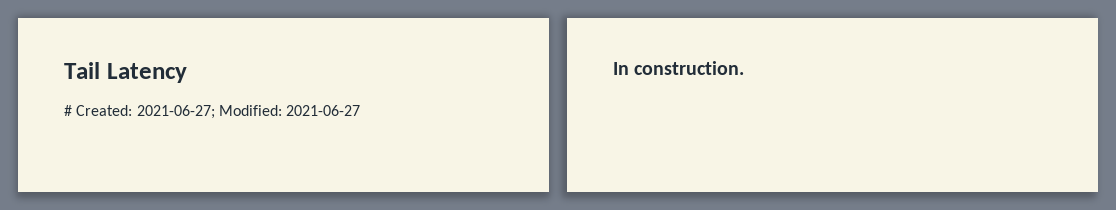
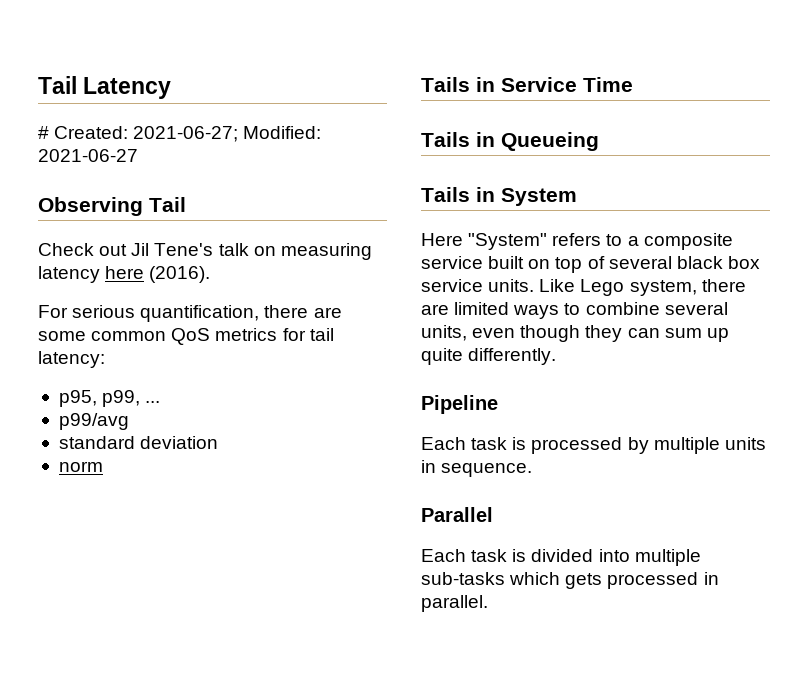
[613,61,745,75] In construction. -> [38,197,186,216] [38,243,372,260] [38,266,211,283] [38,305,342,322] [38,328,334,345] [38,351,105,368] [58,390,161,407] [58,413,129,430] [58,436,219,449] [58,461,103,472] [421,77,633,92] [421,132,599,151] [421,187,577,206] [421,233,733,250] [421,256,760,273] [421,279,746,296] [421,302,728,319] [421,325,729,342] [421,348,557,365] [421,395,498,414] [421,437,766,454] [421,460,533,477] [421,507,493,522] [421,549,701,566] [421,572,719,589] [421,595,488,612] Observing Tail // Check out Jil Tene's talk on measuring latency here (2016). // For serious quantification, there are some common QoS metrics for tail latency: // p95, p99, ... // p99/avg // standard deviation // norm // Tails in Service Time // Tails in Queueing // Tails in System // Here "System" refers to a composite service built on top of several black box service units. Like Lego system, there are limited ways to combine several units, even though they can sum up quite differently. // Pipeline // Each task is processed by multiple units in sequence. // Parallel // Each task is divided into multiple sub-tasks which gets processed in parallel.

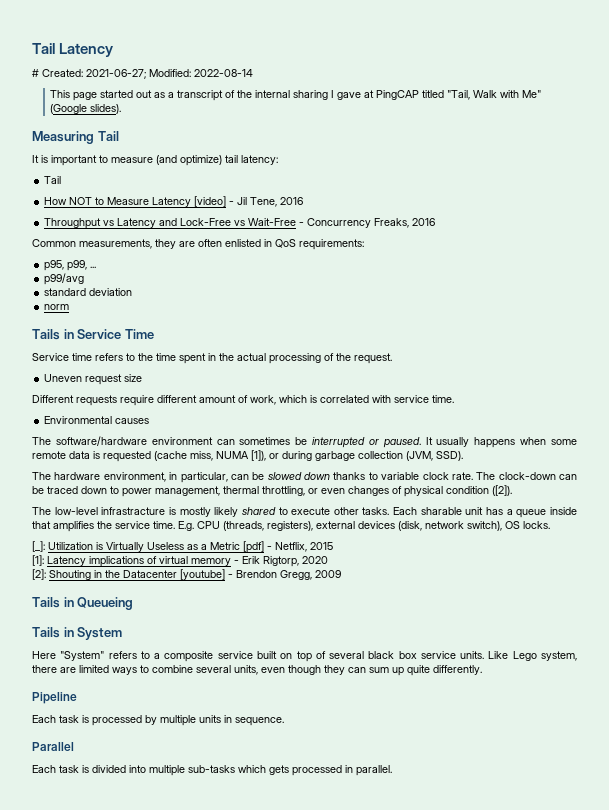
[38,149,138,162] [38,197,186,216] [38,243,372,260] [38,266,211,283] [38,305,342,322] [38,328,334,345] [38,351,105,368] 2021-06-27 // Observing Tail // Check out Jil Tene's talk on measuring latency here (2016). // For serious quantification, there are some common QoS metrics for tail latency: -> [194,69,253,77] [50,90,542,101] [50,104,122,114] [32,131,119,144] [32,155,278,166] [44,176,62,184] [44,196,304,207] [44,218,436,229] [32,239,364,250] 2022-08-14 // This page started out as a transcript of the internal sharing I gave at PingCAP titled "Tail, Walk with Me" (Google slides). // Measuring Tail // It is important to measure (and optimize) tail latency: // Tail // How NOT to Measure Latency [video] - Jil Tene, 2016 // Throughput vs Latency and Lock-Free vs Wait-Free - Concurrency Freaks, 2016 // Common measurements, they are often enlisted in QoS requirements:
(633, 84) none -> [32,353,392,364] [44,374,143,385] [32,395,454,406] [44,416,150,424] [32,436,578,448] [32,450,463,462] [32,472,577,483] [32,485,512,497] [32,507,577,518] [32,521,550,532] [32,541,333,553] [32,555,328,567] [32,569,341,580] // Service time refers to the time spent in the actual processing of the request. // Uneven request size // Different requests require different amount of work, which is correlated with service time. // Environmental causes // The software/hardware environment can sometimes be interrupted or paused. It usually happens when some remote data is requested (cache miss, NUMA [1]), or during garbage collection (JVM, SSD). // The hardware environment, in particular, can be slowed down thanks to variable clock rate. The clock-down can be traced down to power management, thermal throttling, or even changes of physical condition ([2]). // The low-level infrastracture is mostly likely shared to execute other tasks. Each sharable unit has a queue inside that amplifies the service time. E.g. CPU (threads, registers), external devices (disk, network switch), OS locks. // [_]: Utilization is Virtually Useless as a Metric [pdf] - Netflix, 2015 // [1]: Latency implications of virtual memory - Erik Rigtorp, 2020 // [2]: Shouting in the Datacenter [youtube] - Brendon Gregg, 2009

